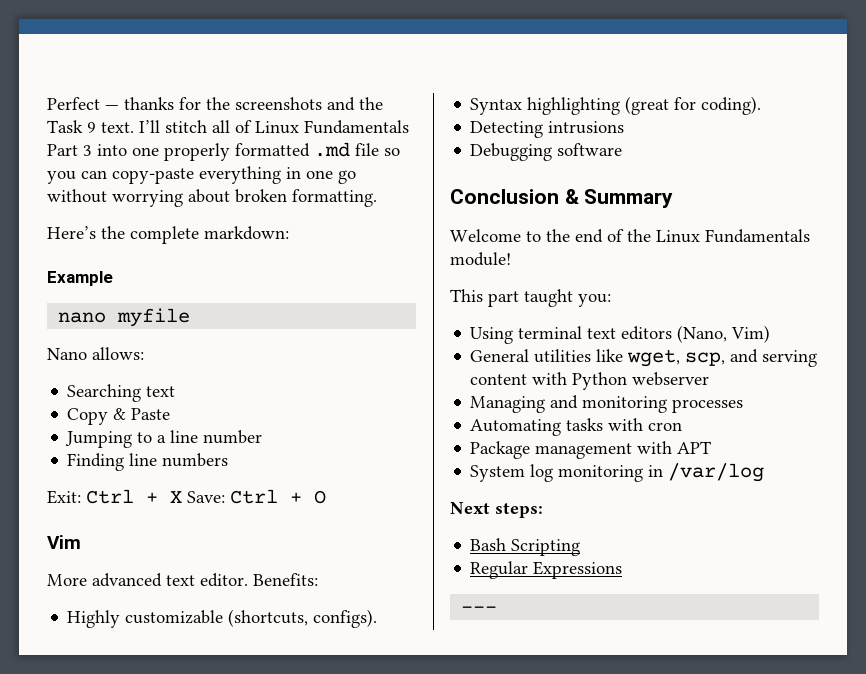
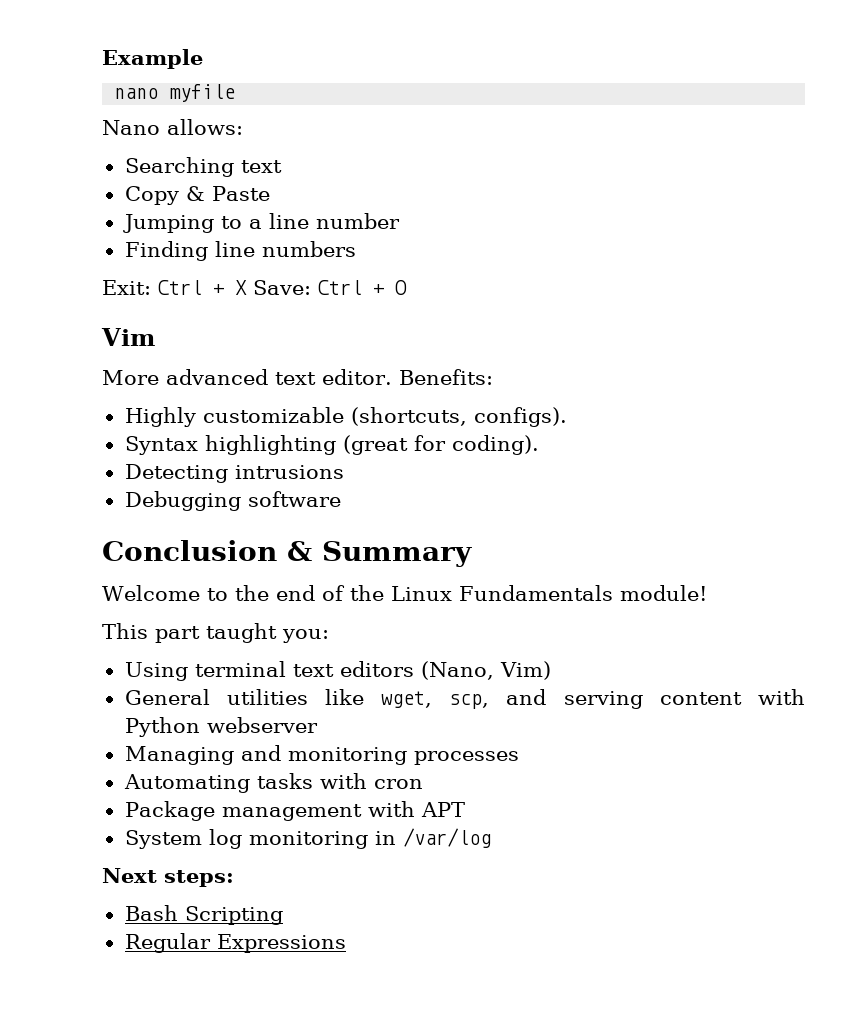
[47,97,383,111] [47,120,409,134] [47,142,400,161] [47,166,356,184] [47,189,377,207] [47,226,289,244] Perfect — thanks for the screenshots and the Task 9 text. I’ll stitch all of Linux Fundamentals Part 3 into one properly formatted .md file so you can copy-paste everything in one go without worrying about broken formatting. // Here’s the complete markdown: // -> (102, 59) none
[461,606,498,613] // --- -> (346, 943) none

